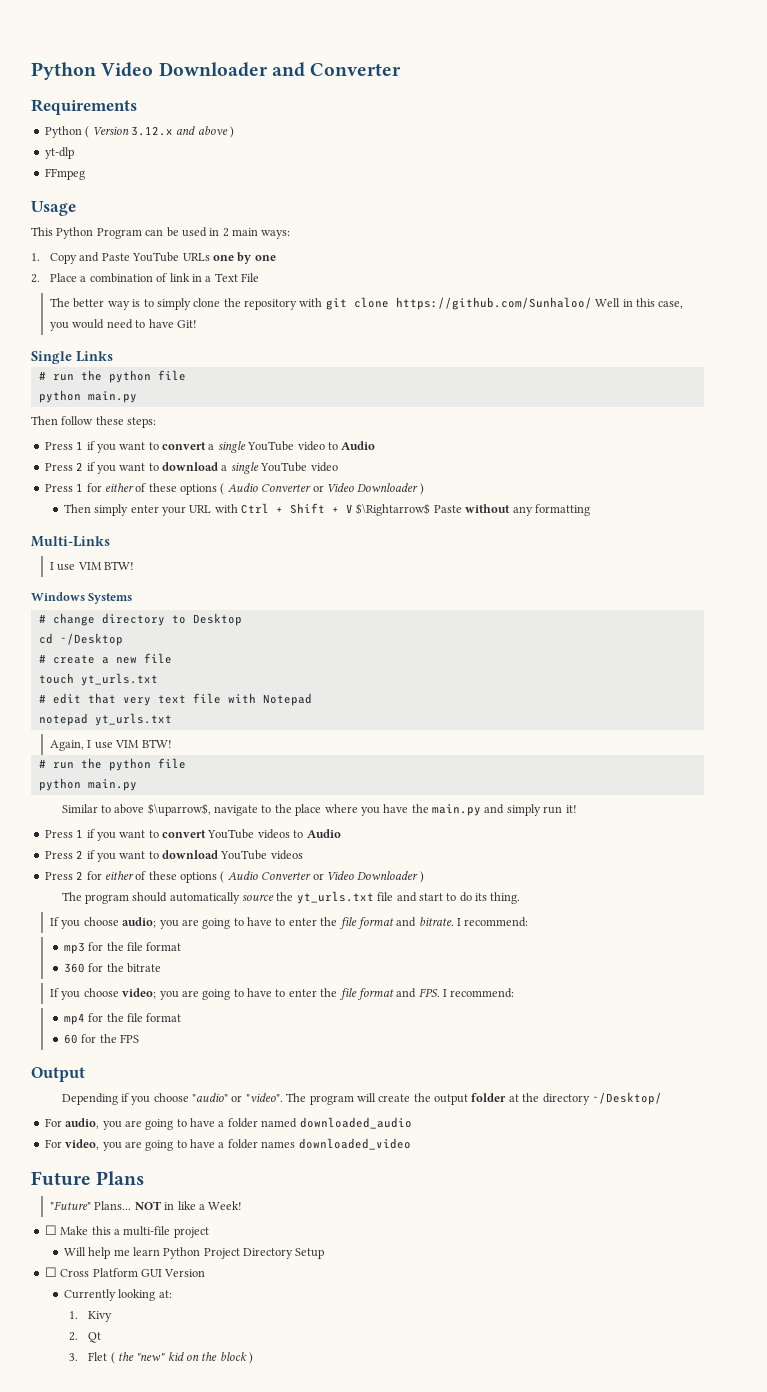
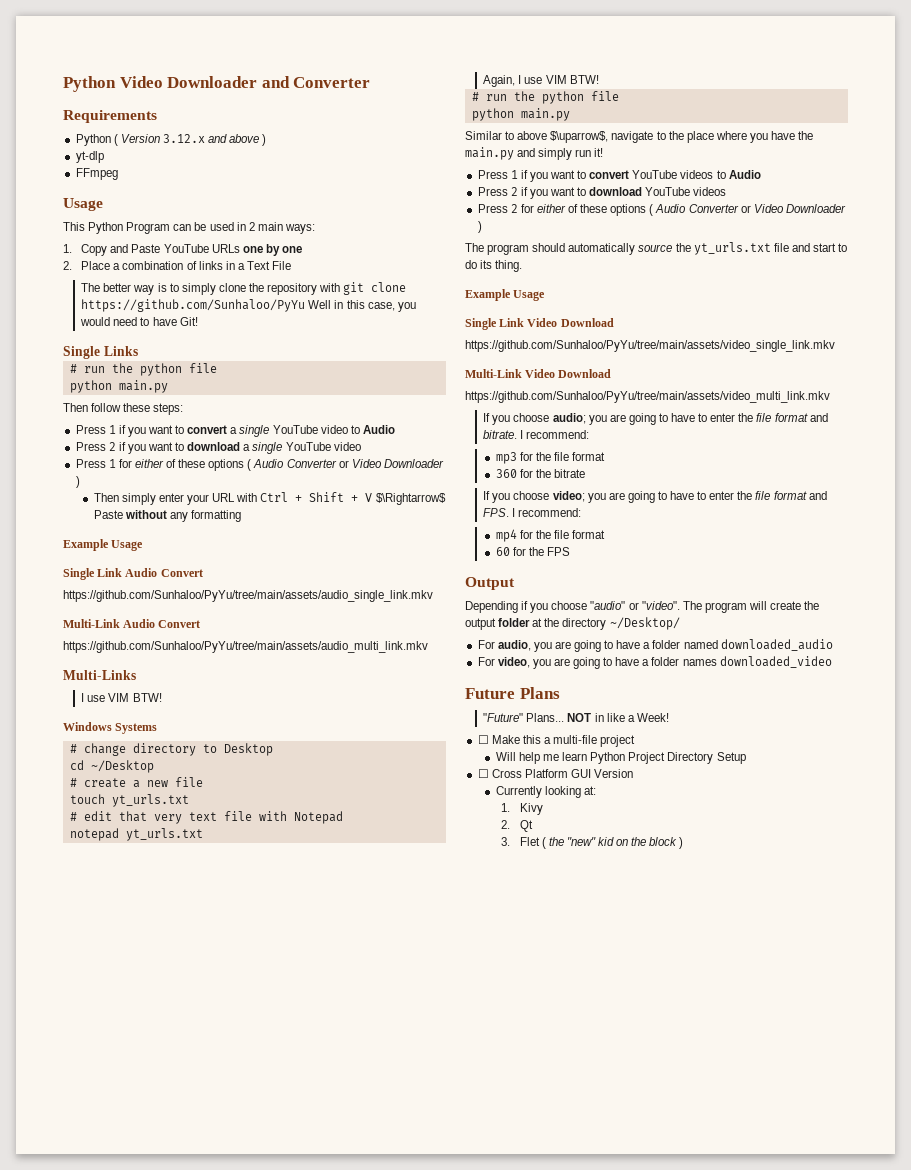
[169,273,190,282] link -> [198,261,223,270] links
[395,297,592,310] https://github.com/Sunhaloo/ -> [81,299,306,312] https://github.com/Sunhaloo/PyYu
(590, 510) none -> [63,539,144,551] [63,568,203,580] [63,590,433,602] [63,619,201,628] [63,641,428,653] // Example Usage // Single Link Audio Convert // https://github.com/Sunhaloo/PyYu/tree/main/assets/audio_single_link.mkv // Multi-Link Audio Convert // https://github.com/Sunhaloo/PyYu/tree/main/assets/audio_multi_link.mkv
(521, 898) none -> [465,289,546,301] [465,318,614,330] [465,340,835,352] [465,369,612,378] [465,391,830,403] // Example Usage // Single Link Video Download // https://github.com/Sunhaloo/PyYu/tree/main/assets/video_single_link.mkv // Multi-Link Video Download // https://github.com/Sunhaloo/PyYu/tree/main/assets/video_multi_link.mkv

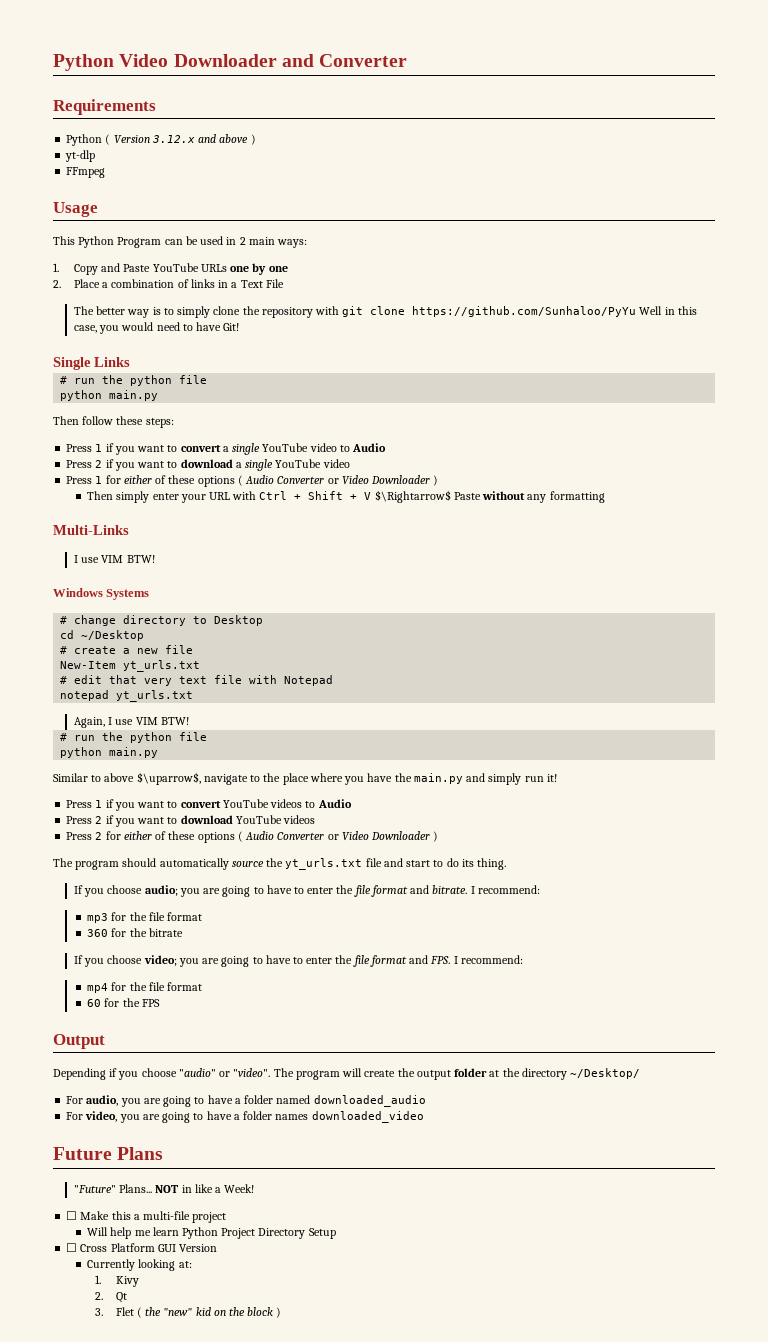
[63,539,144,551] [63,568,203,580] [63,590,433,602] [63,619,201,628] [63,641,428,653] // Example Usage // Single Link Audio Convert // https://github.com/Sunhaloo/PyYu/tree/main/assets/audio_single_link.mkv // Multi-Link Audio Convert // https://github.com/Sunhaloo/PyYu/tree/main/assets/audio_multi_link.mkv -> (605, 497) none
[69,794,105,804] touch -> [60,661,117,669] New-Item
[465,289,546,301] [465,318,614,330] [465,340,835,352] [465,369,612,378] [465,391,830,403] // Example Usage // Single Link Video Download // https://github.com/Sunhaloo/PyYu/tree/main/assets/video_single_link.mkv // Multi-Link Video Download // https://github.com/Sunhaloo/PyYu/tree/main/assets/video_multi_link.mkv -> (507, 864) none

